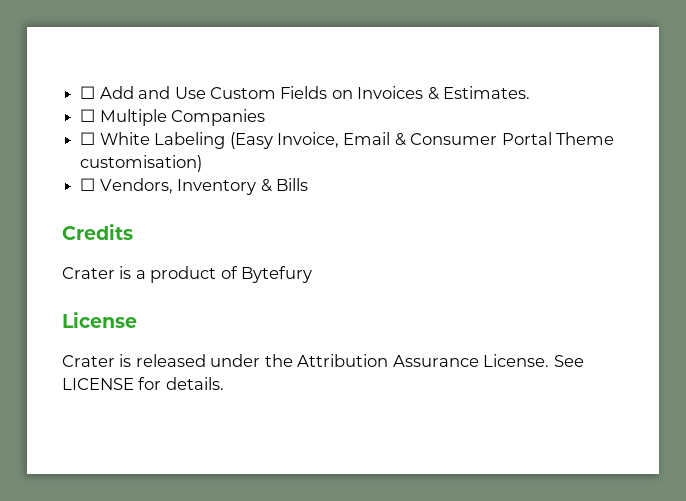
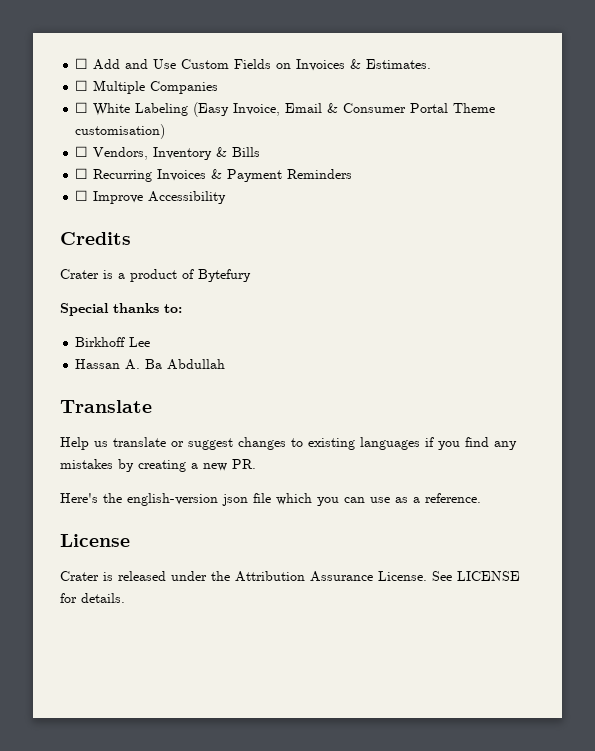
(308, 184) none -> [75,168,353,182] [75,190,227,204] // ☐ Recurring Invoices & Payment Reminders // ☐ Improve Accessibility
(313, 274) none -> [60,303,182,316] [75,337,151,347] [75,359,226,370] [60,400,152,413] [60,437,517,450] [60,459,256,472] [60,493,481,506] // Special thanks to: // Birkhoff Lee // Hassan A. Ba Abdullah // Translate // Help us translate or suggest changes to existing languages if you find any mistakes by creating a new PR. // Here's the english-version json file which you can use as a reference.

